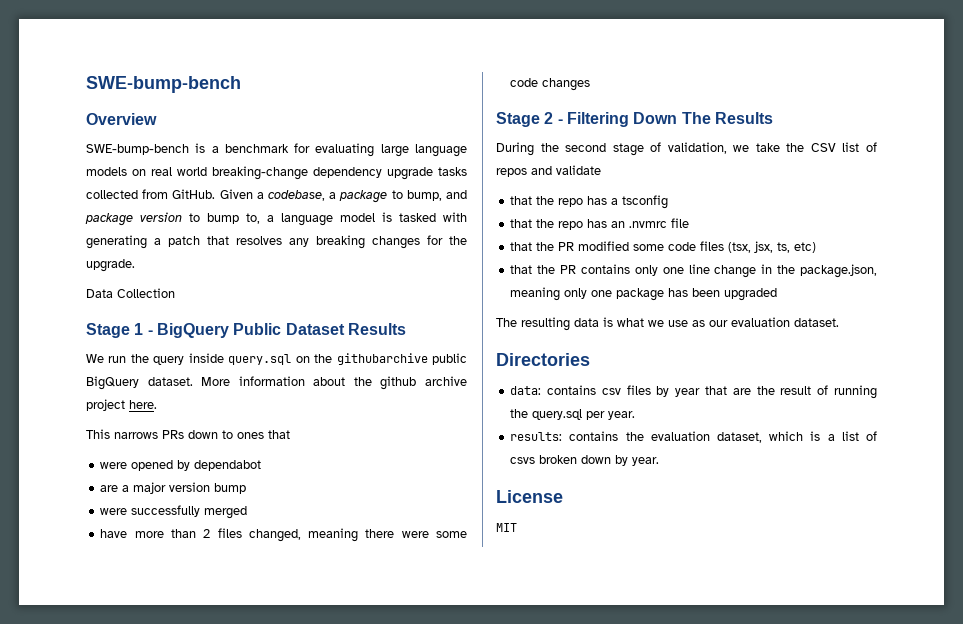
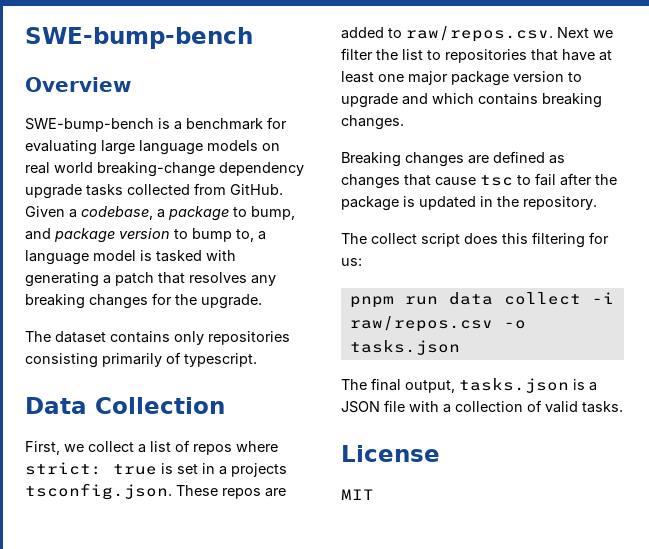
[86,288,175,298] [86,323,406,338] [86,353,468,365] [86,376,467,390] [86,399,157,411] [86,429,290,439] [100,460,262,471] [100,482,247,494] [100,505,248,519] [100,528,468,542] [510,78,591,91] [496,112,773,127] [496,142,877,156] [496,165,601,177] [510,195,669,209] [510,218,690,230] [510,241,817,253] [510,264,877,278] [510,287,778,301] [496,317,839,331] [496,353,590,366] [510,385,877,399] [510,409,636,420] [510,431,877,443] [510,455,660,466] Data Collection // Stage 1 - BigQuery Public Dataset Results // We run the query inside query.sql on the githubarchive public BigQuery dataset. More information about the github archive project here. // This narrows PRs down to ones that // were opened by dependabot // are a major version bump // were successfully merged // have more than 2 files changed, meaning there were some code changes // Stage 2 - Filtering Down The Results // During the second stage of validation, we take the CSV list of repos and validate // that the repo has a tsconfig // that the repo has an .nvmrc file // that the PR modified some code files (tsx, jsx, ts, etc) // that the PR contains only one line change in the package.json, meaning only one package has been upgraded // The resulting data is what we use as our evaluation dataset. // Directories // data: contains csv files by year that are the result of running the query.sql per year. // results: contains the evaluation dataset, which is a list of csvs broken down by year. -> [25,331,290,345] [25,352,257,368] [25,397,225,414] [25,440,278,455] [25,462,287,477] [25,483,286,500] [341,26,613,42] [341,48,612,63] [341,71,582,86] [341,93,602,108] [341,115,404,130] [341,151,565,167] [341,173,617,189] [341,196,597,211] [341,232,609,248] [341,258,362,266] [349,292,614,308] [349,316,526,332] [349,340,460,355] [341,378,597,393] [341,400,623,413] The dataset contains only repositories consisting primarily of typescript. // Data Collection // First, we collect a list of repos where strict: true is set in a projects tsconfig.json. These repos are added to raw/repos.csv. Next we filter the list to repositories that have at least one major package version to upgrade and which contains breaking changes. // Breaking changes are defined as changes that cause tsc to fail after the package is updated in the repository. // The collect script does this filtering for us: // pnpm run data collect -i raw/repos.csv -o tasks.json // The final output, tasks.json is a JSON file with a collection of valid tasks.

